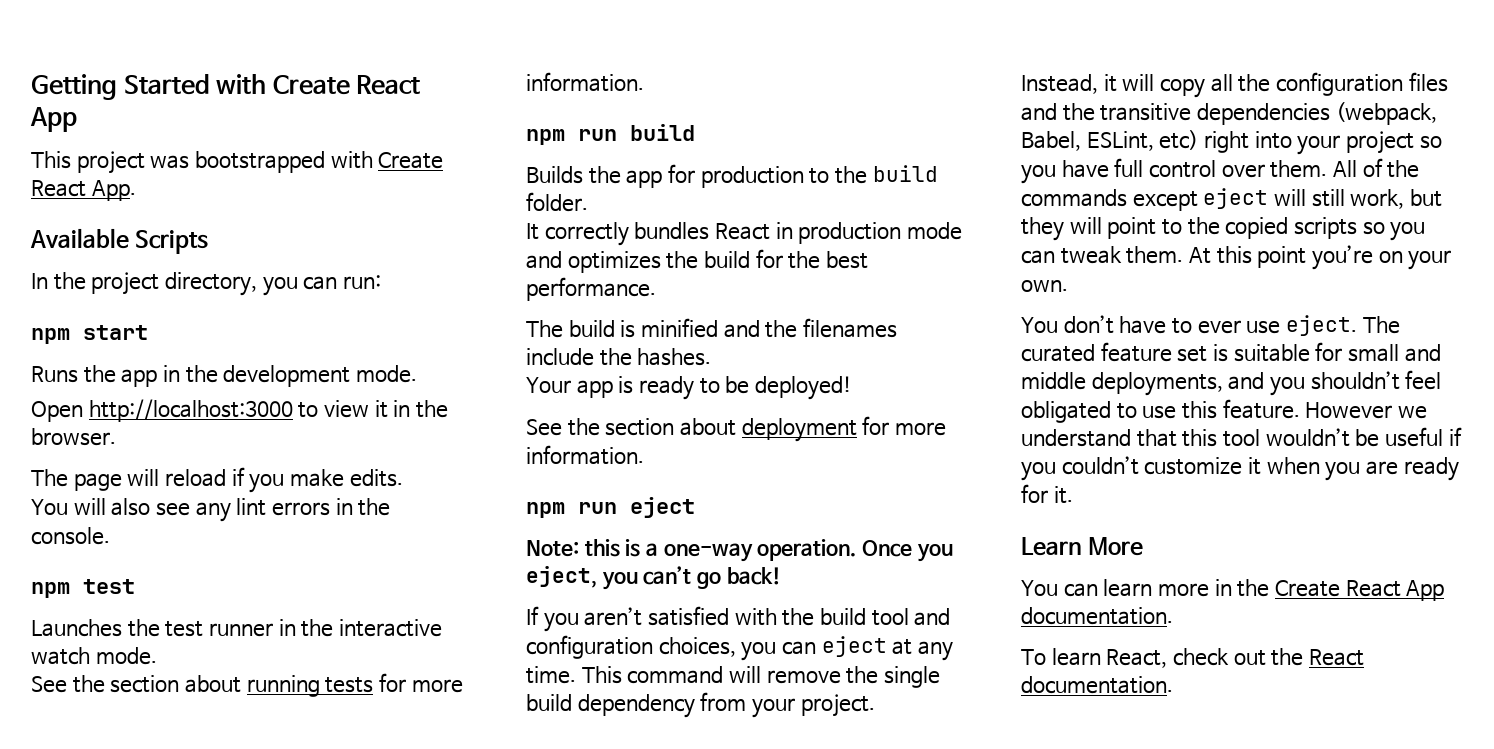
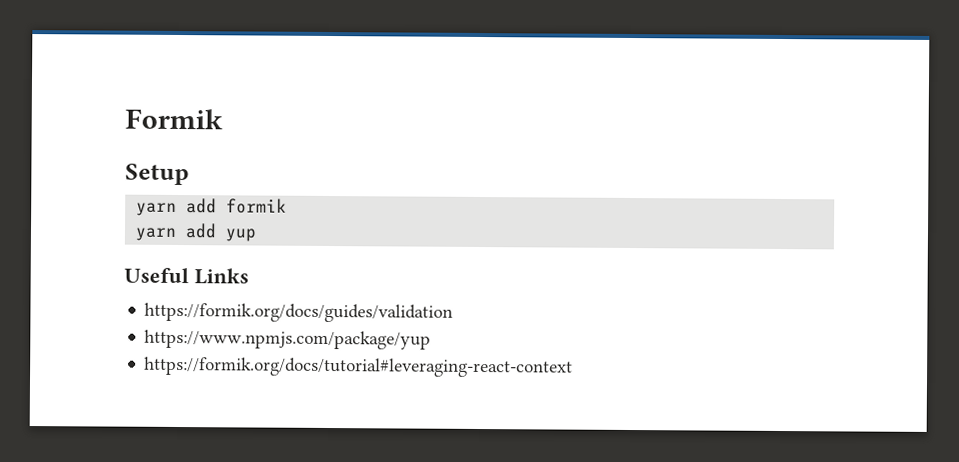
[31,74,421,100] [30,107,77,132] [31,151,444,174] [31,180,136,201] [30,228,209,254] [31,272,381,296] [31,325,148,344] [31,365,418,387] [31,399,449,422] [31,428,116,446] [31,467,403,493] [31,498,391,522] [31,527,110,545] [31,579,135,598] [31,619,443,637] [31,647,157,665] [31,673,463,697] [526,72,644,92] [526,124,695,145] [526,164,938,188] [526,192,588,212] [526,222,962,246] [526,249,869,273] [526,277,656,301] [526,318,898,338] [526,348,712,366] [526,376,852,400] [526,416,947,442] [526,445,644,465] [526,497,695,518] [526,539,953,562] [526,566,781,590] [526,606,951,632] [526,635,953,661] [526,666,940,688] [526,692,875,718] [1021,72,1448,98] [1021,102,1437,125] [1021,130,1442,155] [1021,158,1420,184] [1021,188,1443,211] [1021,217,1426,241] [1021,245,1452,270] [1021,280,1068,292] [1021,315,1400,336] [1021,342,1441,362] [1021,370,1442,396] [1021,399,1427,423] [1021,427,1462,447] [1021,456,1459,481] [1021,484,1073,504] [1021,537,1144,556] [1021,579,1445,601] [1021,607,1173,625] [1021,648,1364,668] [1021,676,1173,694] Getting Started with Create React App // This project was bootstrapped with Create React App. // Available Scripts // In the project directory, you can run: // npm start // Runs the app in the development mode. // Open http://localhost:3000 to view it in the browser. // The page will reload if you make edits. // You will also see any lint errors in the console. // npm test // Launches the test runner in the interactive watch mode. // See the section about running tests for more information. // npm run build // Builds the app for production to the build folder. // It correctly bundles React in production mode and optimizes the build for the best performance. // The build is minified and the filenames include the hashes. // Your app is ready to be deployed! // See the section about deployment for more information. // npm run eject // Note: this is a one-way operation. Once you eject, you can’t go back! // If you aren’t satisfied with the build tool and configuration choices, you can eject at any time. This command will remove the single build dependency from your project. // Instead, it will copy all the configuration files and the transitive dependencies (webpack, Babel, ESLint, etc) right into your project so you have full control over them. All of the commands except eject will still work, but they will point to the copied scripts so you can tweak them. At this point you’re on your own. // You don’t have to ever use eject. The curated feature set is suitable for small and middle deployments, and you shouldn’t feel obligated to use this feature. However we understand that this tool wouldn’t be useful if you couldn’t customize it when you are ready for it. // Learn More // You can learn more in the Create React App documentation. // To learn React, check out the React documentation. -> [125,108,223,130] [125,163,190,186] [136,198,288,216] [135,223,258,242] [124,267,249,285] [144,302,454,323] [144,329,432,350] [144,356,574,378] Formik // Setup // yarn add formik // yarn add yup // Useful Links // https://formik.org/docs/guides/validation // https://www.npmjs.com/package/yup // https://formik.org/docs/tutorial#leveraging-react-context

